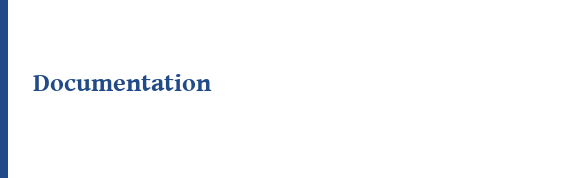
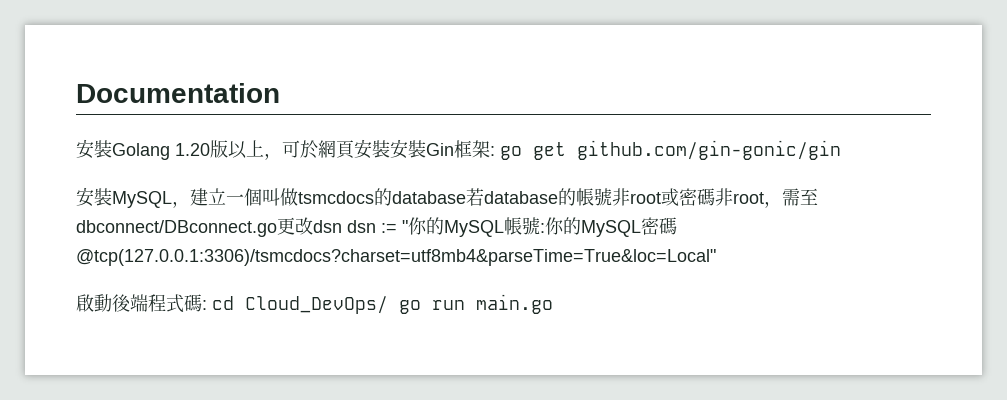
(212, 82) none -> [76,139,841,160] [76,187,818,208] [76,217,677,237] [76,249,716,266] [76,294,553,314] // 安裝Golang 1.20版以上，可於網頁安裝安裝Gin框架: go get github.com/gin-gonic/gin // 安裝MySQL，建立一個叫做tsmcdocs的database若database的帳號非root或密碼非root，需至dbconnect/DBconnect.go更改dsn dsn := "你的MySQL帳號:你的MySQL密碼@tcp(127.0.0.1:3306)/tsmcdocs?charset=utf8mb4&parseTime=True&loc=Local" // 啟動後端程式碼: cd Cloud_DevOps/ go run main.go

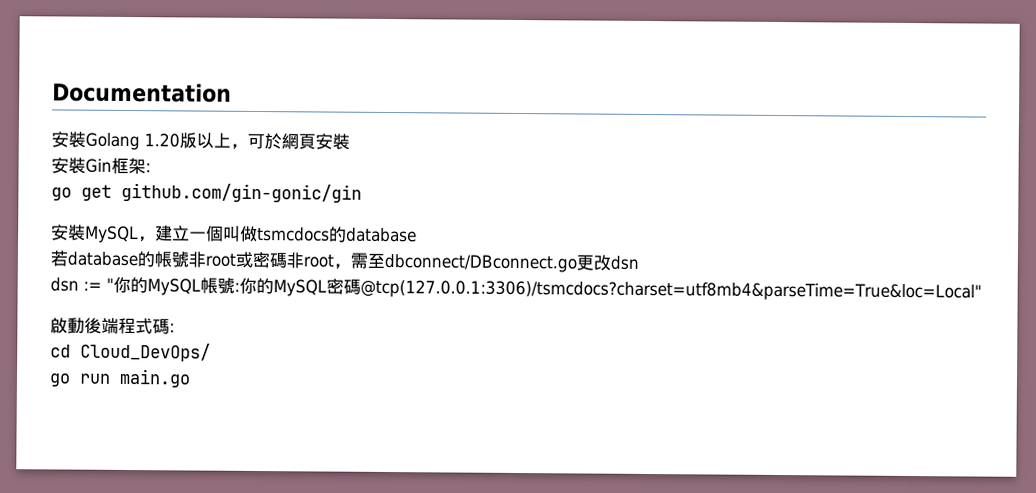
(390, 149) none -> (350, 141) //
(495, 151) none -> (151, 168) //
(466, 197) none -> (417, 235) //
(342, 226) none -> (639, 262) //
(207, 305) none -> (175, 328) //
(388, 305) none -> (211, 352) //

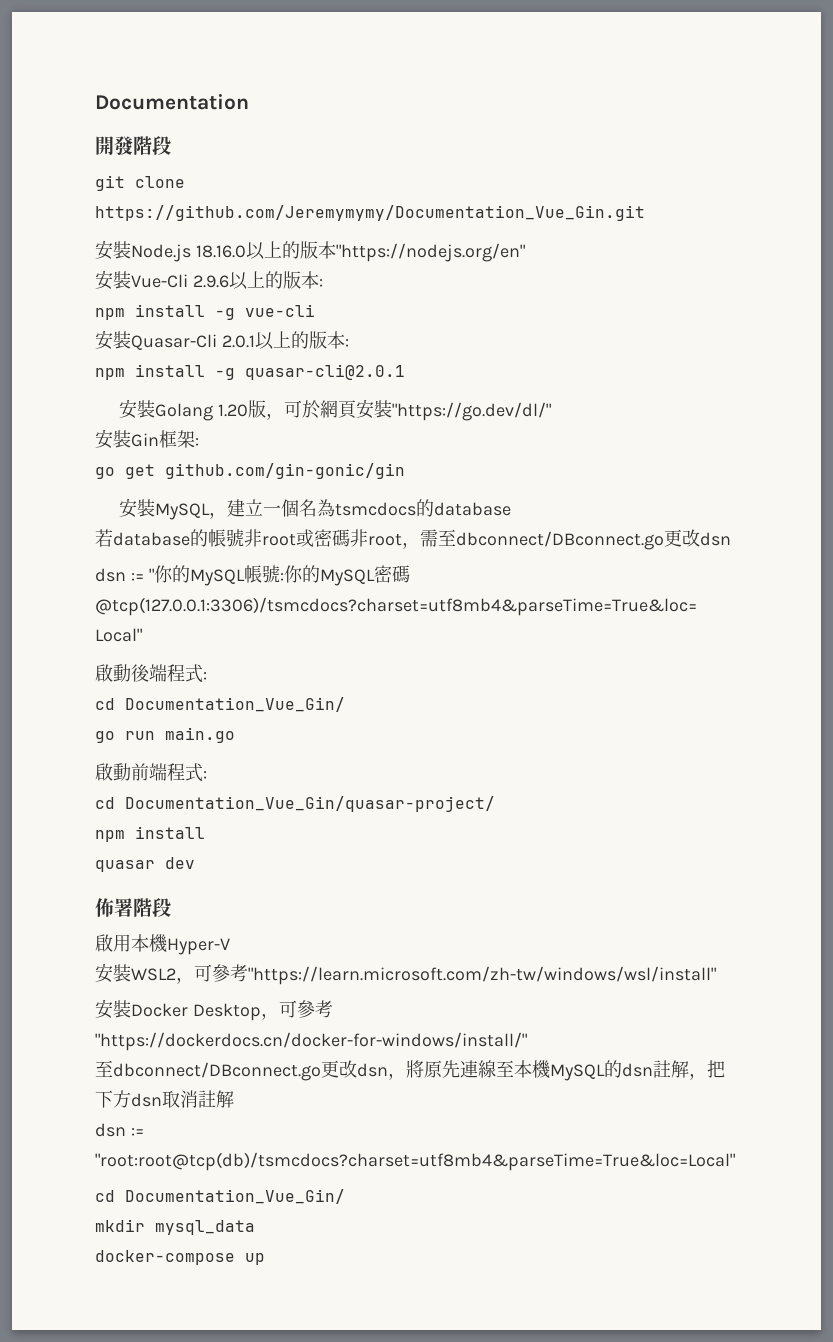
(232, 92) none -> [95,136,171,155] [95,175,185,191] [95,205,645,221] [95,240,525,262] [95,270,323,290] [95,304,315,320] [95,330,349,351] [95,364,405,380] // 開發階段 // git clone https://github.com/Jeremymymy/Documentation_Vue_Gin.git // 安裝Node.js 18.16.0以上的版本"https://nodejs.org/en" // 安裝Vue-Cli 2.9.6以上的版本: // npm install -g vue-cli // 安裝Quasar-Cli 2.0.1以上的版本: // npm install -g quasar-cli@2.0.1
[196,132,231,149] 以上 -> (267, 409) none
(350, 141) none -> [392,402,552,421] "https://go.dev/dl/"
[223,225,258,242] 叫做 -> [299,499,336,517] 名為
[152,318,175,335] [50,342,211,362] 碼: // cd Cloud_DevOps/ -> [203,672,207,680] [95,697,345,712] : // cd Documentation_Vue_Gin/
(191, 378) none -> [95,763,207,782] [95,796,495,812] [95,826,205,842] [95,857,195,872] [95,898,171,917] [95,934,230,955] [95,963,716,985] [95,999,333,1021] [95,1032,527,1051] [95,1060,725,1081] [95,1090,234,1108] [95,1123,144,1137] [95,1152,735,1171] [95,1189,345,1204] [95,1219,255,1235] [95,1250,265,1265] // 啟動前端程式: // cd Documentation_Vue_Gin/quasar-project/ // npm install // quasar dev // 佈署階段 // 啟用本機Hyper-V // 安裝WSL2，可參考"https://learn.microsoft.com/zh-tw/windows/wsl/install" // 安裝Docker Desktop，可參考"https://dockerdocs.cn/docker-for-windows/install/" // 至dbconnect/DBconnect.go更改dsn，將原先連線至本機MySQL的dsn註解，把下方dsn取消註解 // dsn := "root:root@tcp(db)/tsmcdocs?charset=utf8mb4&parseTime=True&loc=Local" // cd Documentation_Vue_Gin/ // mkdir mysql_data // docker-compose up

